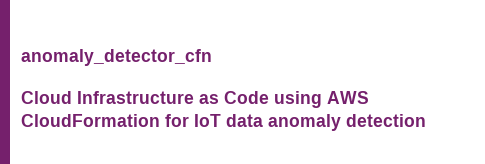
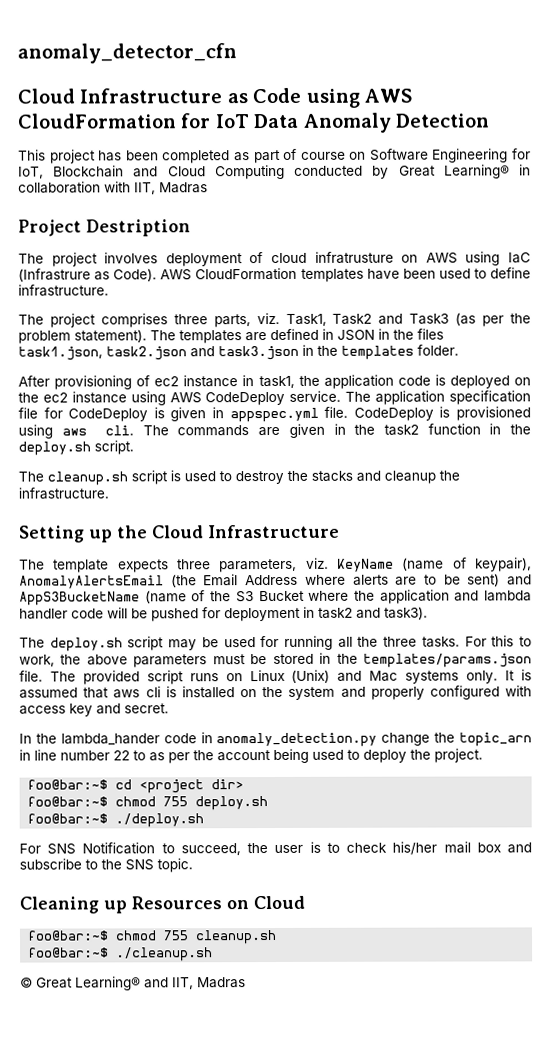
[226,114,426,131] data anomaly detection -> [253,112,490,133] [18,148,531,164] [18,164,531,180] [18,181,208,195] [18,219,191,237] [18,251,532,267] [18,267,532,282] [18,284,109,297] [18,312,531,328] [18,328,444,344] [18,344,459,361] [18,374,531,390] [18,390,532,406] [18,406,531,423] [18,423,531,439] [18,440,134,456] [18,470,460,486] [18,487,109,500] [18,524,340,543] [19,557,532,573] [19,573,532,589] [19,589,532,606] [19,606,428,622] [19,635,533,652] [19,652,532,668] [19,669,532,685] [19,685,532,700] [19,703,169,717] [19,732,532,748] [19,748,483,764] [27,779,245,794] [27,796,269,811] [27,813,205,828] [19,841,532,856] [19,858,193,873] [19,895,305,914] [27,929,278,945] [28,947,214,962] [20,976,246,991] Data Anomaly Detection // This project has been completed as part of course on Software Engineering for IoT, Blockchain and Cloud Computing conducted by Great Learning® in collaboration with IIT, Madras // Project Destription // The project involves deployment of cloud infratrusture on AWS using IaC (Infrastrure as Code). AWS CloudFormation templates have been used to define infrastructure. // The project comprises three parts, viz. Task1, Task2 and Task3 (as per the problem statement). The templates are defined in JSON in the files task1.json, task2.json and task3.json in the templates folder. // After provisioning of ec2 instance in task1, the application code is deployed on the ec2 instance using AWS CodeDeploy service. The application specification file for CodeDeploy is given in appspec.yml file. CodeDeploy is provisioned using aws cli. The commands are given in the task2 function in the deploy.sh script. // The cleanup.sh script is used to destroy the stacks and cleanup the infrastructure. // Setting up the Cloud Infrastructure // The template expects three parameters, viz. KeyName (name of keypair), AnomalyAlertsEmail (the Email Address where alerts are to be sent) and AppS3BucketName (name of the S3 Bucket where the application and lambda handler code will be pushed for deployment in task2 and task3). // The deploy.sh script may be used for running all the three tasks. For this to work, the above parameters must be stored in the templates/params.json file. The provided script runs on Linux (Unix) and Mac systems only. It is assumed that aws cli is installed on the system and properly configured with access key and secret. // In the lambda_hander code in anomaly_detection.py change the topic_arn in line number 22 to as per the account being used to deploy the project. // foo@bar:~$ cd <project dir> // foo@bar:~$ chmod 755 deploy.sh // foo@bar:~$ ./deploy.sh // For SNS Notification to succeed, the user is to check his/her mail box and subscribe to the SNS topic. // Cleaning up Resources on Cloud // foo@bar:~$ chmod 755 cleanup.sh // foo@bar:~$ ./cleanup.sh // © Great Learning® and IIT, Madras

